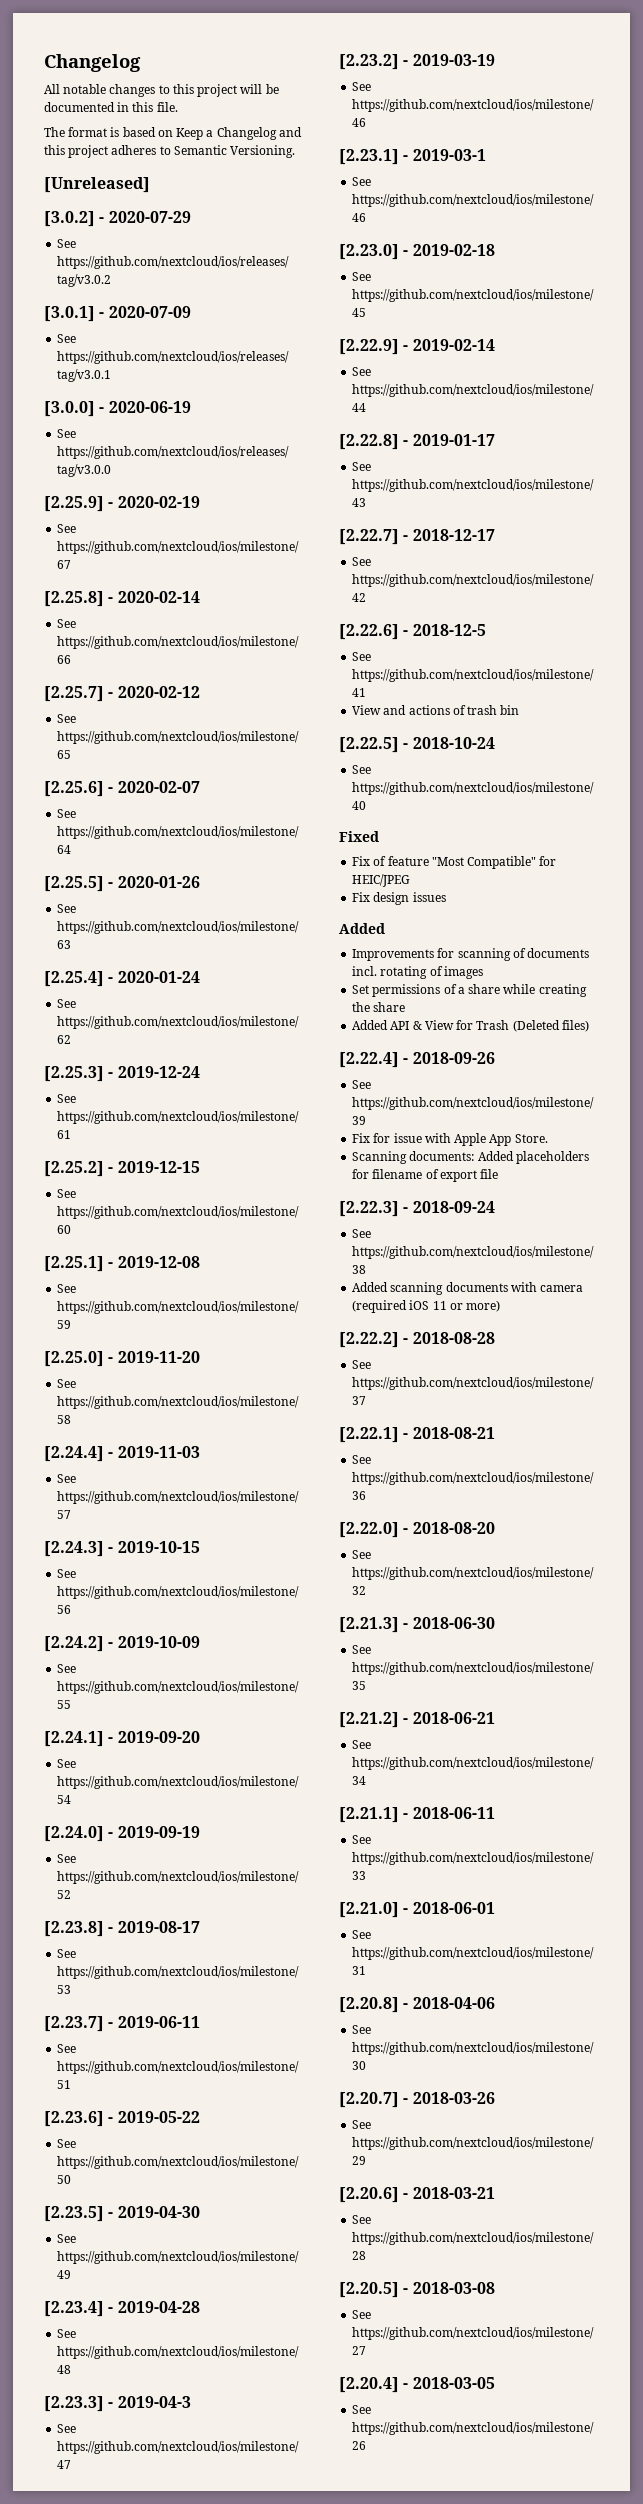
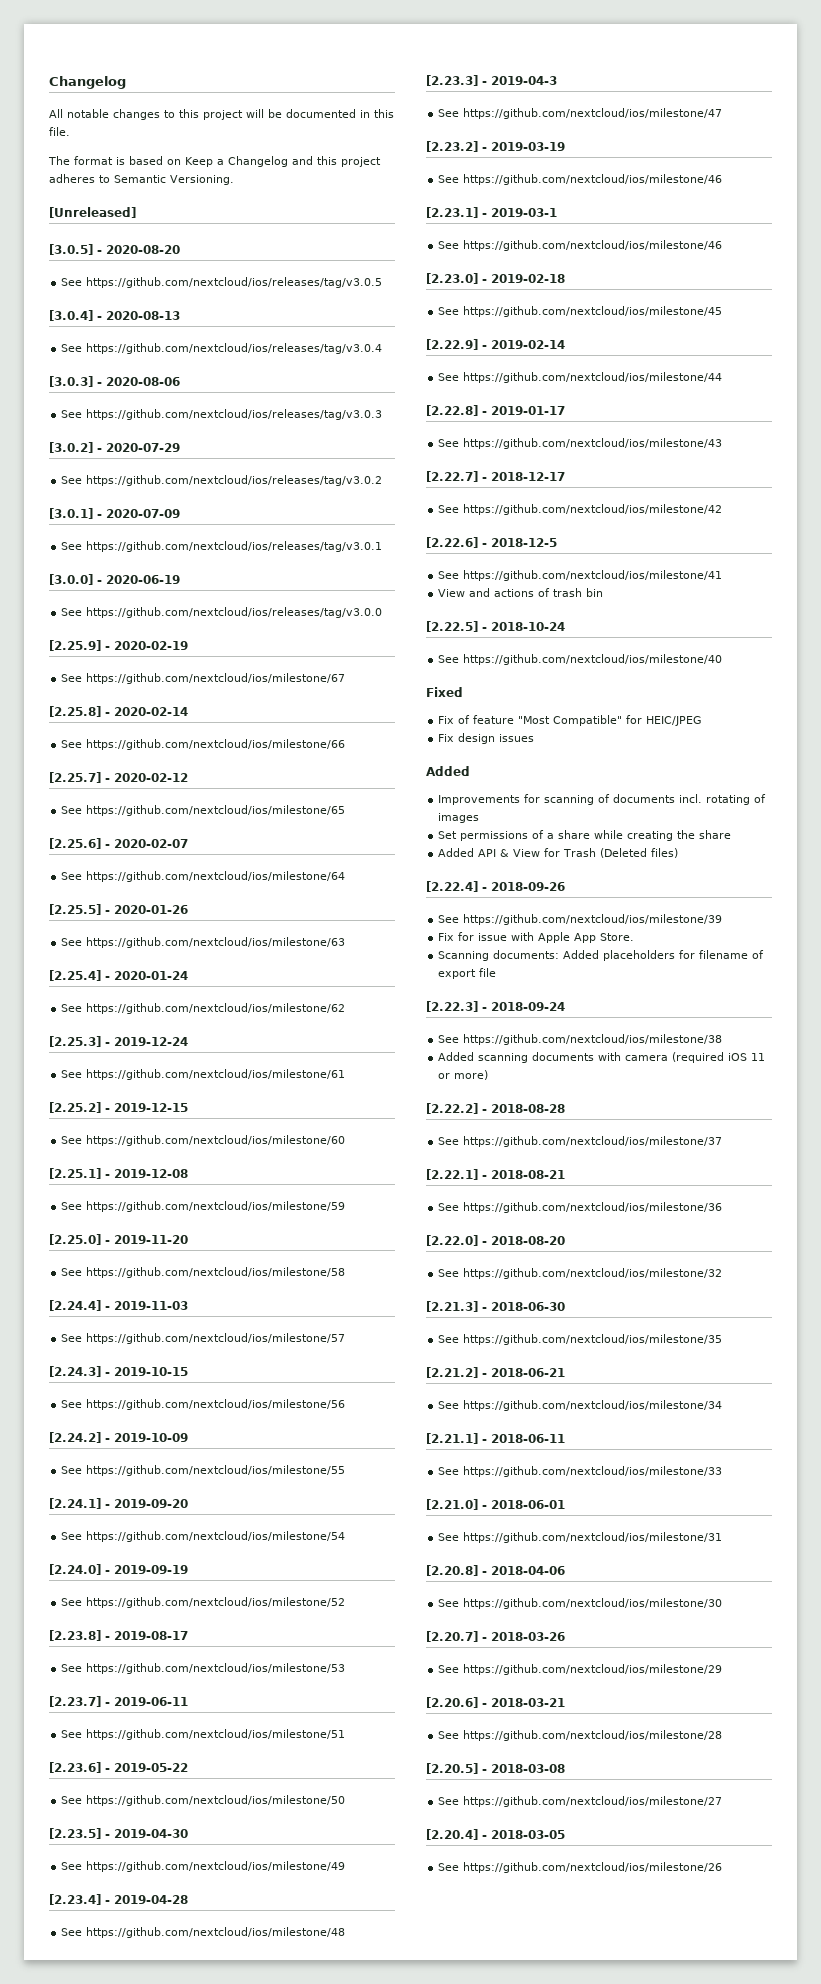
(150, 185) none -> [49,244,180,255] [61,277,383,288] [49,310,180,321] [61,343,383,354] [49,376,180,387] [61,409,383,420] // [3.0.5] - 2020-08-20 // See https://github.com/nextcloud/ios/releases/tag/v3.0.5 // [3.0.4] - 2020-08-13 // See https://github.com/nextcloud/ios/releases/tag/v3.0.4 // [3.0.3] - 2020-08-06 // See https://github.com/nextcloud/ios/releases/tag/v3.0.3

